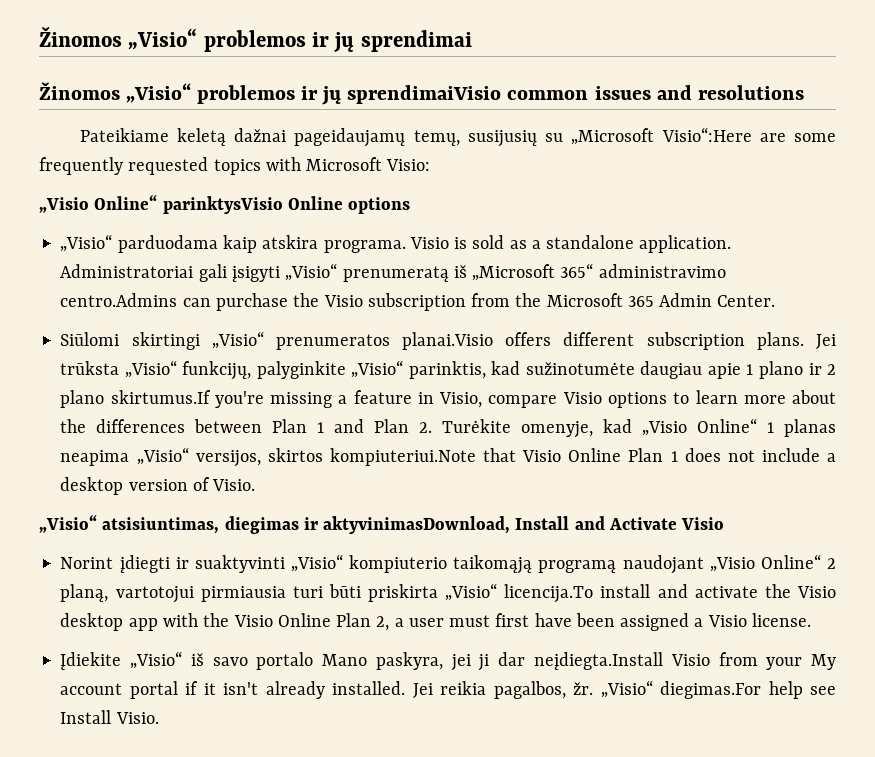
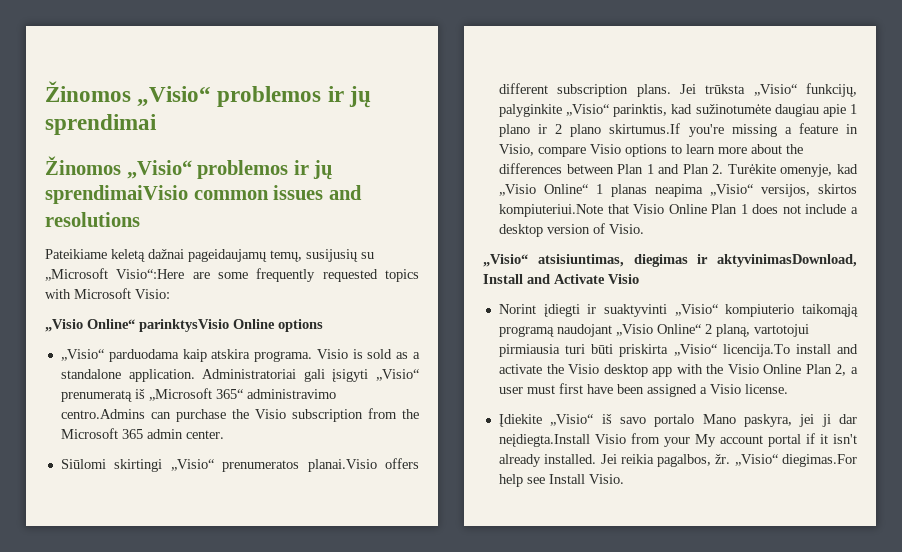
[659,293,776,307] Admin Center. -> [146,429,224,439] admin center.

